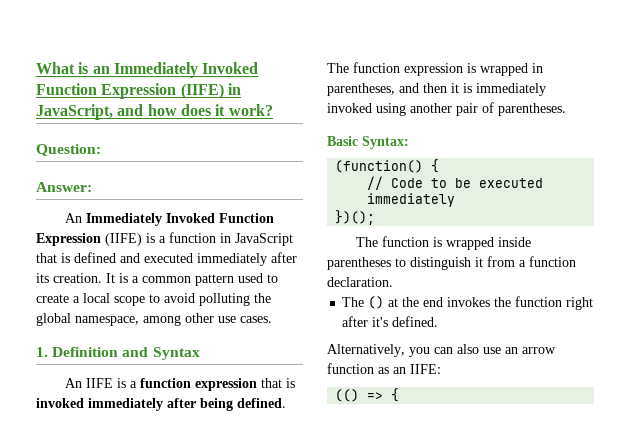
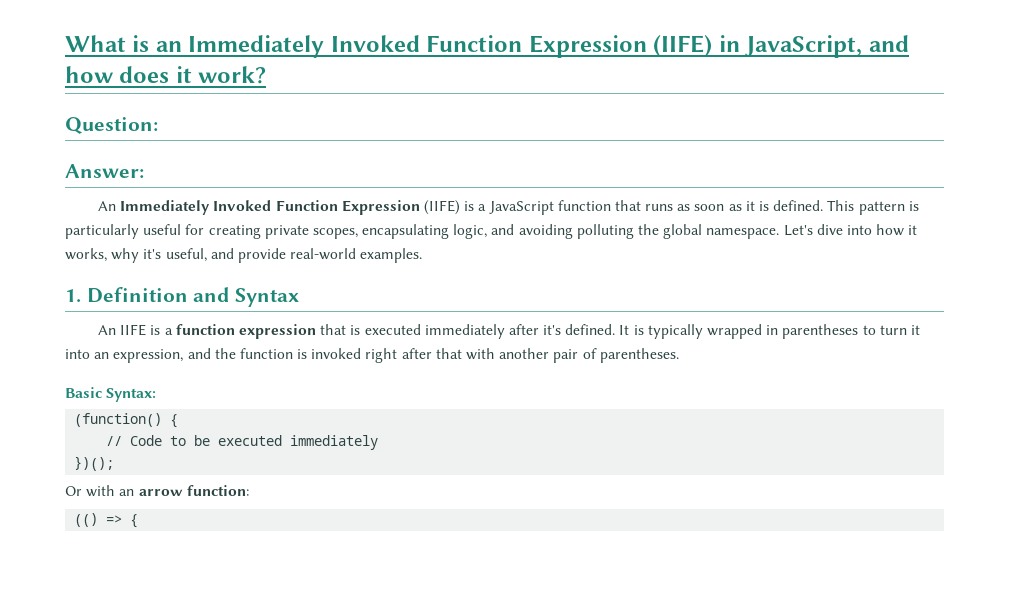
[169,232,293,246] [36,252,297,266] [36,273,278,286] [36,293,271,306] [36,313,272,326] function in JavaScript that is defined and executed immediately after its creation. It is a common pattern used to create a local scope to avoid polluting the global namespace, among other use cases. -> [488,200,919,215] [65,224,918,239] [65,248,423,263] JavaScript function that runs as soon as it is defined. This pattern is particularly useful for creating private scopes, encapsulating logic, and avoiding polluting the global namespace. Let's dive into how it works, why it's useful, and provide real-world examples.
[36,398,286,411] [327,62,543,76] [327,83,546,96] [327,103,406,116] invoked immediately after being defined. The function expression is wrapped in parentheses, and then it is immediately invoked using -> [364,324,920,339] [65,348,496,363] executed immediately after it's defined. It is typically wrapped in parentheses to turn it into an expression, and the function is invoked right after that with
[355,236,531,250] [327,256,576,270] [327,277,393,287] [342,296,594,310] [342,316,439,327] [327,344,556,357] [327,363,441,374] The function is wrapped inside parentheses to distinguish it from a function declaration. // The () at the end invokes the function right after it's defined. // Alternatively, you can also use an arrow function as an IIFE: -> [65,485,249,497] Or with an arrow function:

